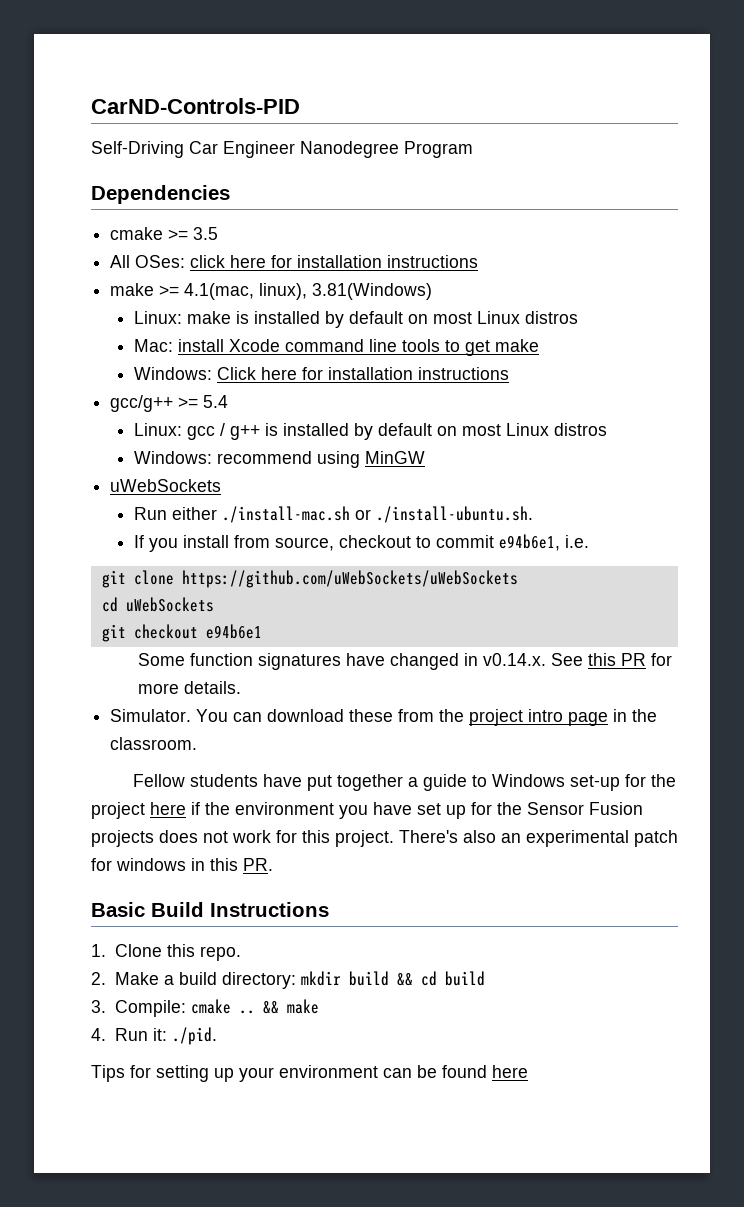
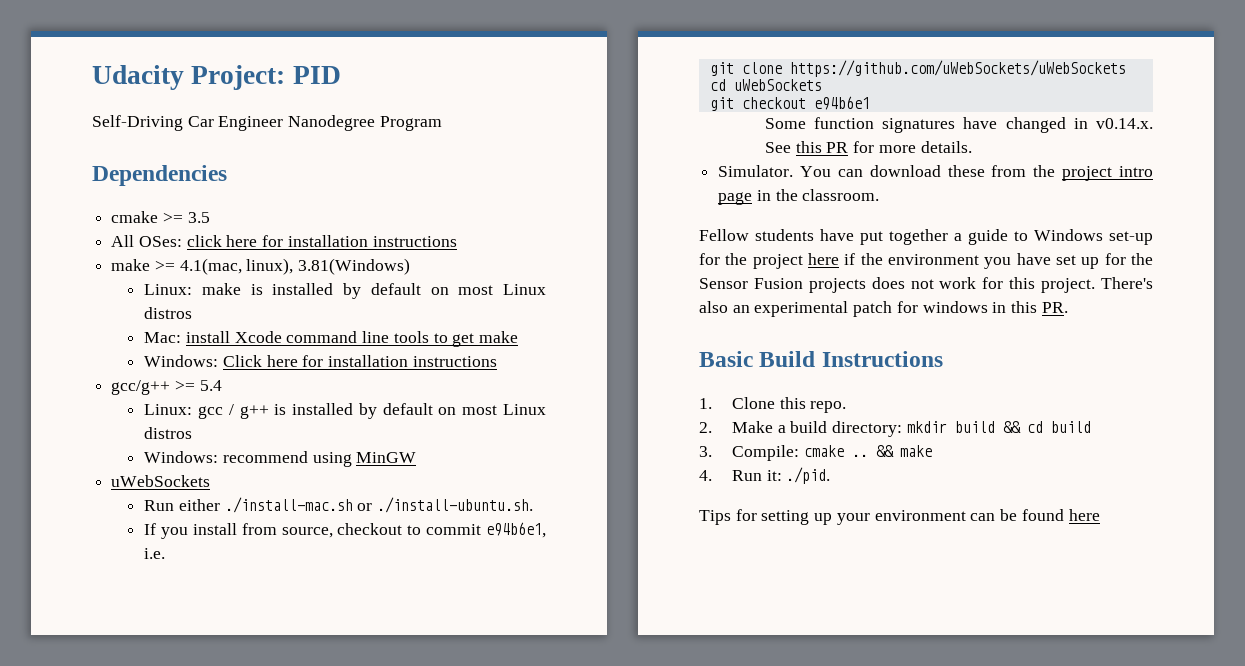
[91,98,300,114] CarND-Controls-PID -> [92,65,341,90] Udacity Project: PID

